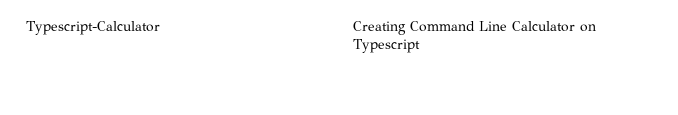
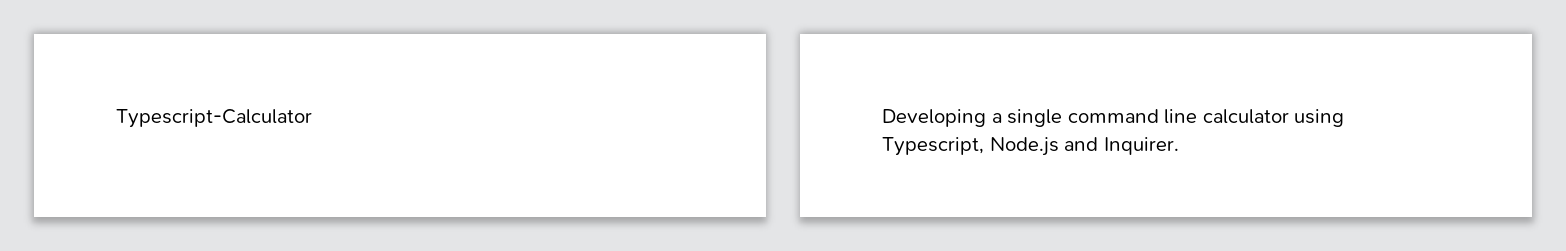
[353,21,596,35] [353,39,420,53] Creating Command Line Calculator on Typescript -> [882,109,1345,127] [882,137,1179,156] Developing a single command line calculator using Typescript, Node.js and Inquirer.

